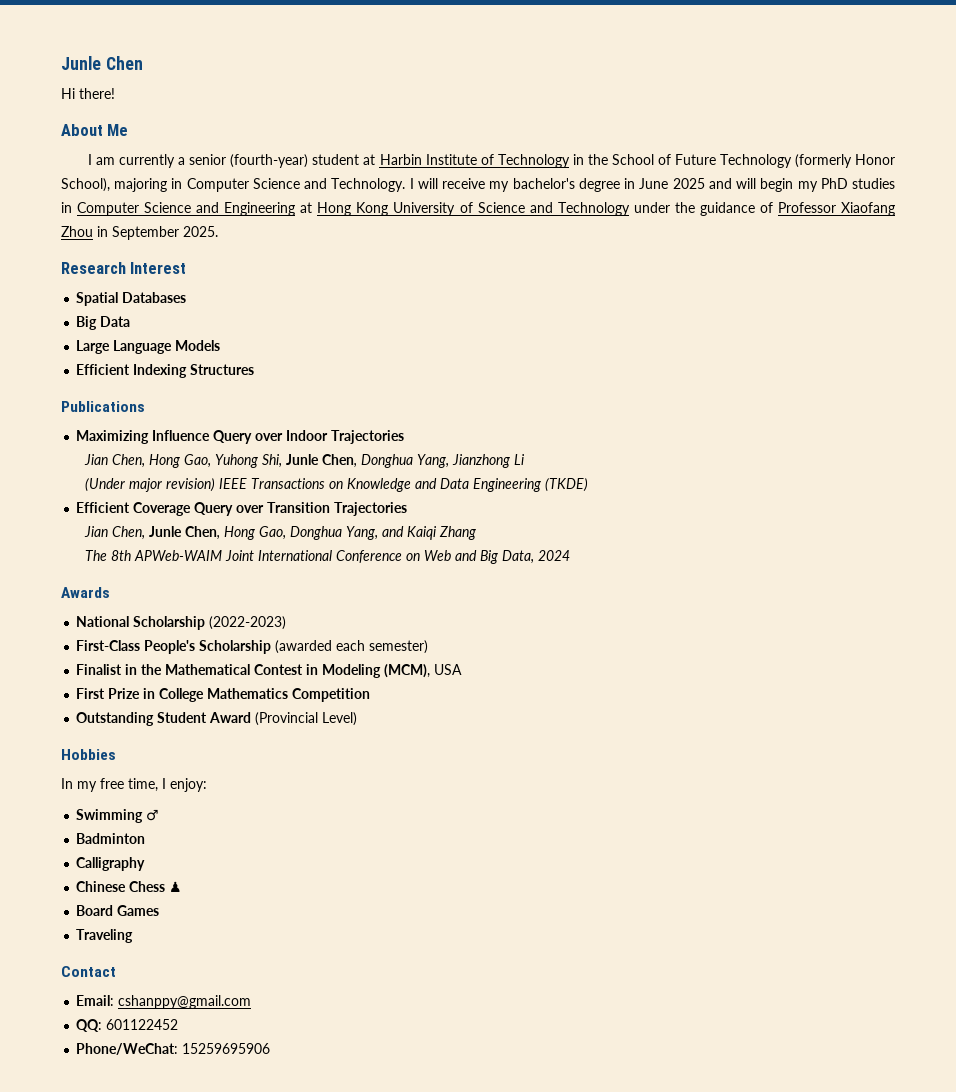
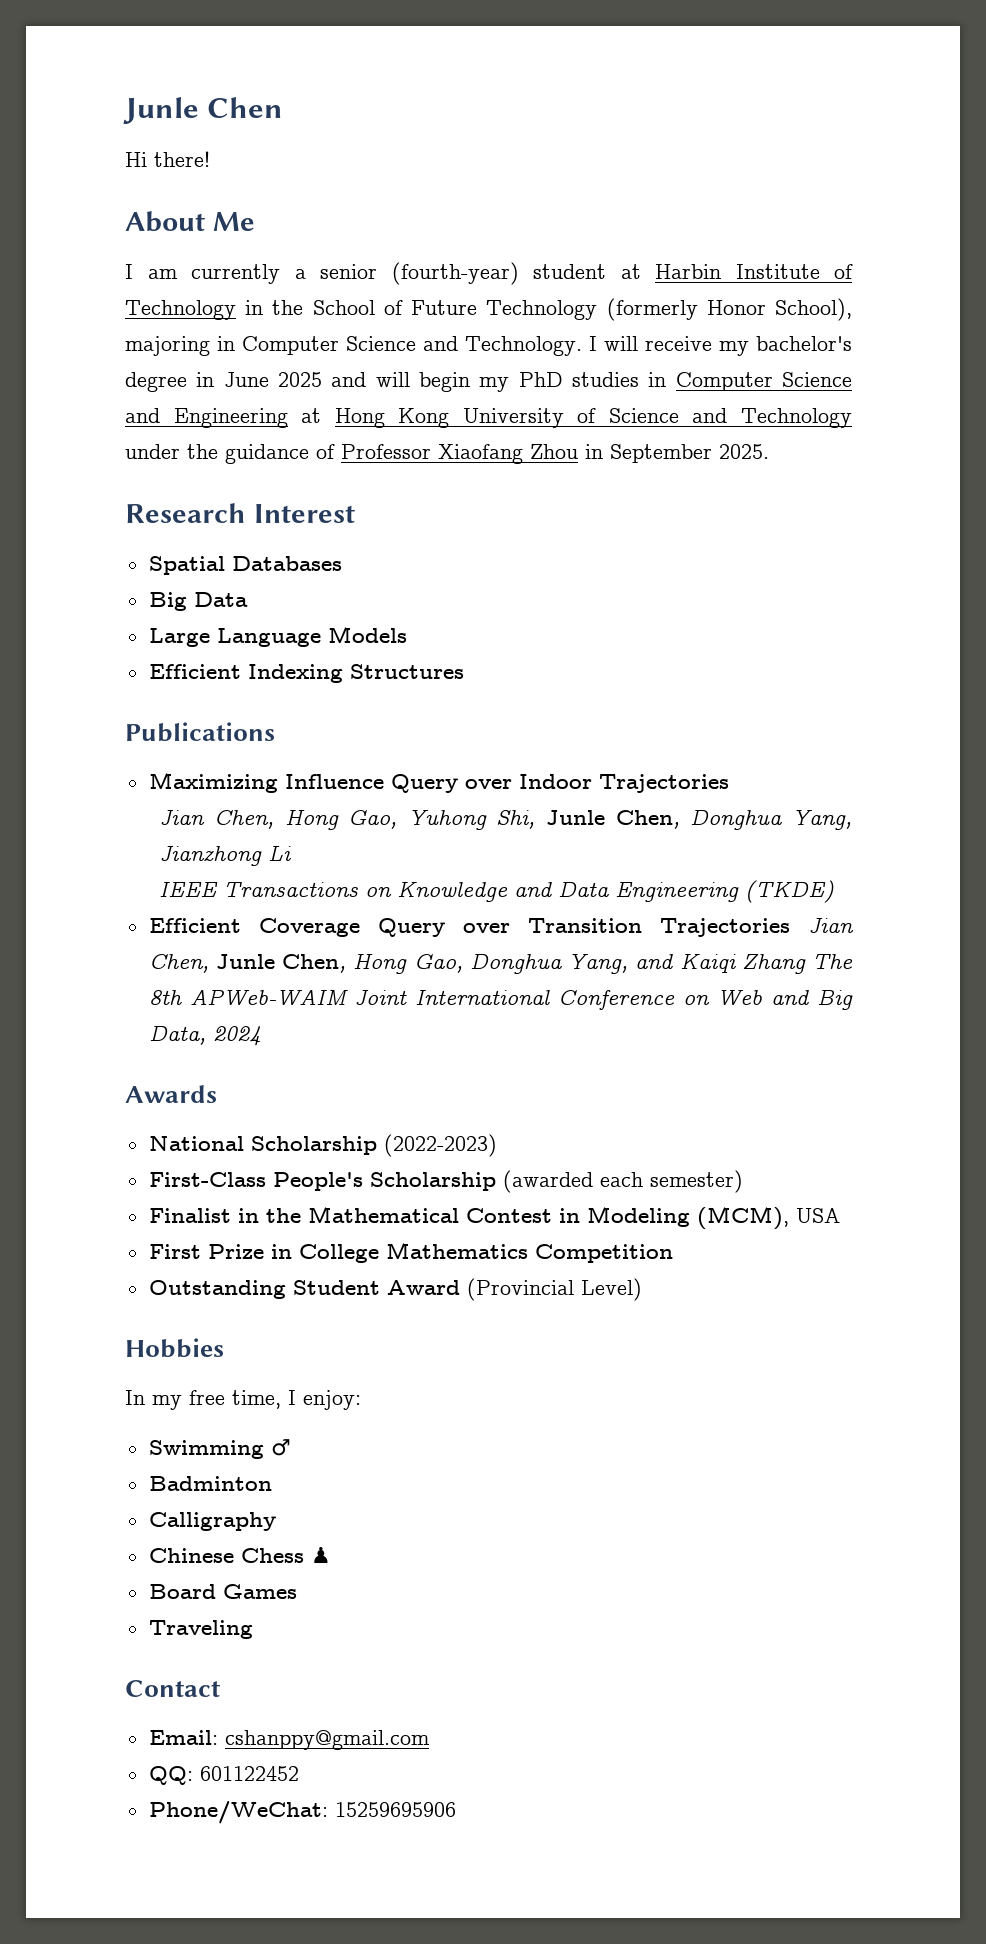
[84,478,215,492] (Under major revision) -> (293, 853) none
(408, 509) // -> (790, 927) none
(476, 533) // -> (806, 964) none

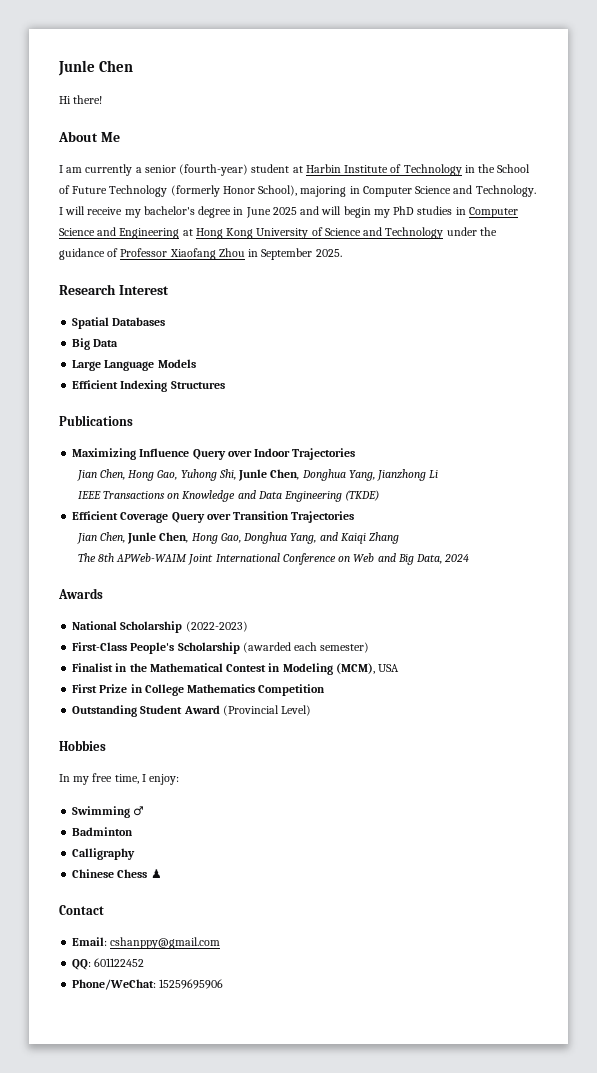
(790, 927) none -> (355, 517) //
(806, 964) none -> (400, 538) //
[148,1584,297,1599] [148,1620,253,1639] // Board Games // Traveling -> (162, 873) none

